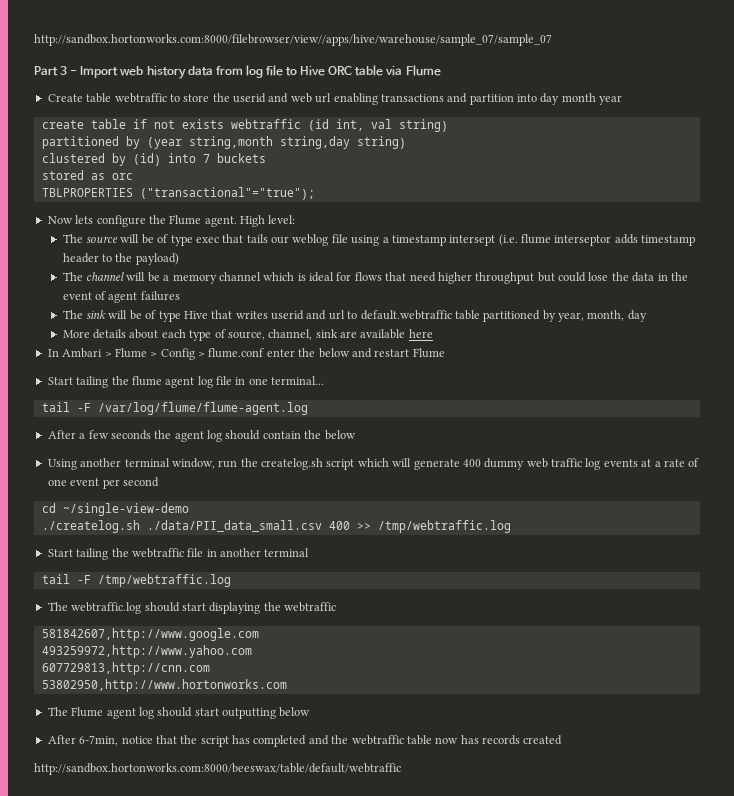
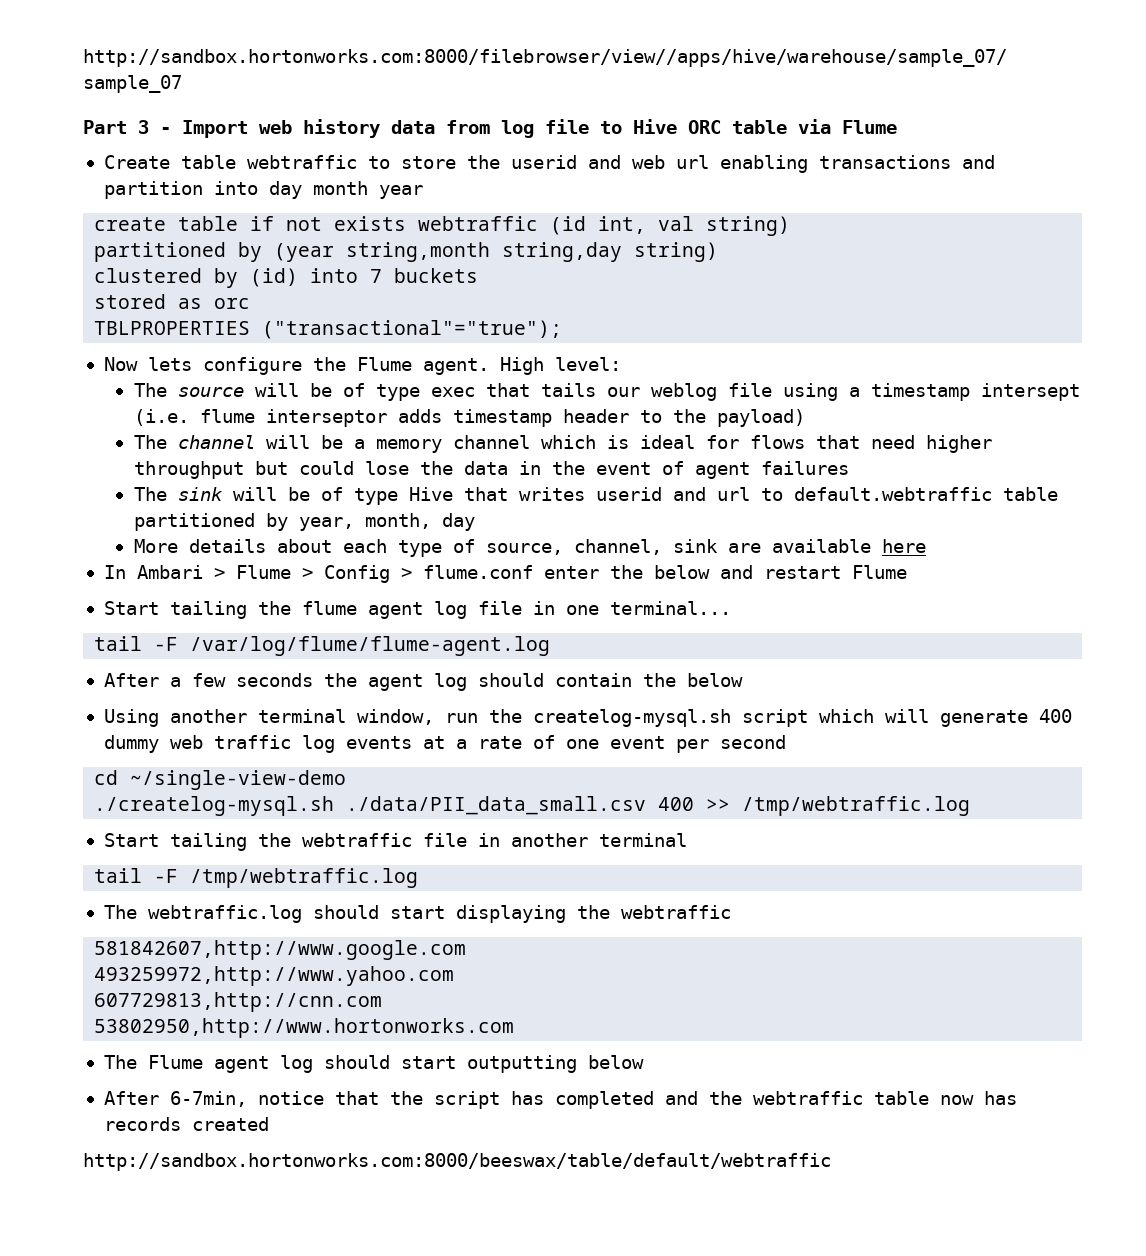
[261,458,323,470] createlog.sh -> [532,709,731,727] createlog-mysql.sh
[41,520,140,533] ./createlog.sh -> [94,796,335,816] ./createlog-mysql.sh

